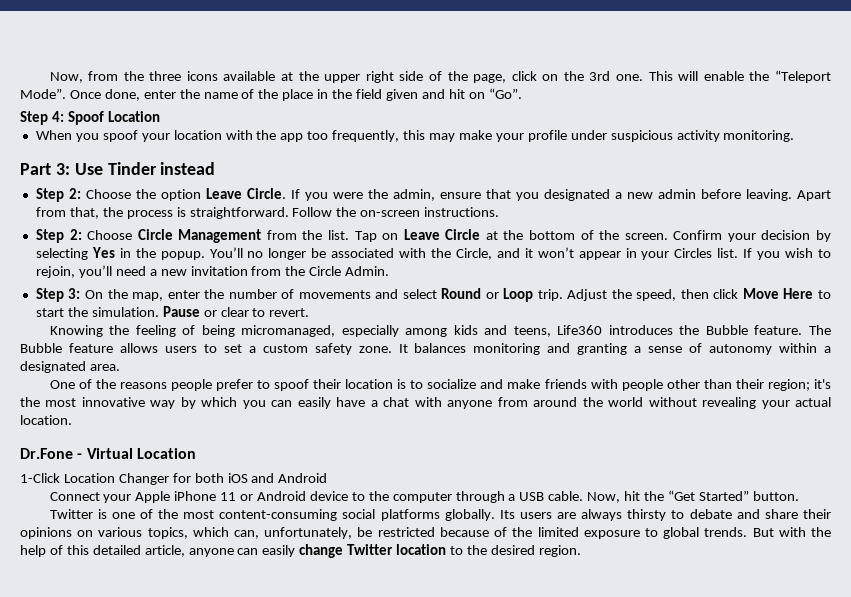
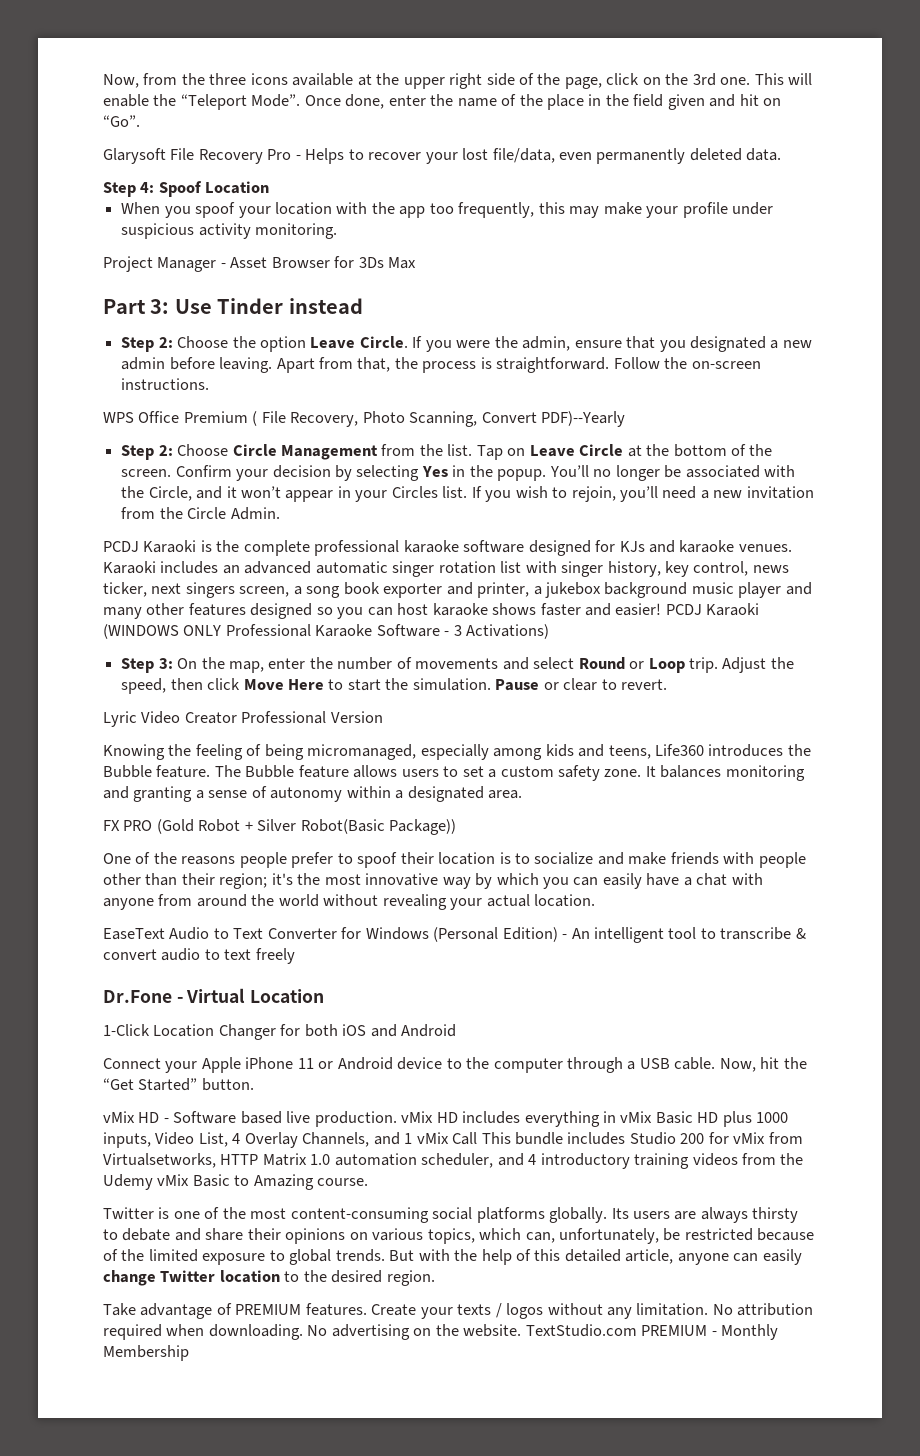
(522, 93) none -> [103,148,782,164] // Glarysoft File Recovery Pro - Helps to recover your lost file/data, even permanently deleted data.
(795, 136) none -> [103,256,417,272] // Project Manager - Asset Browser for 3Ds Max
(500, 212) none -> [103,411,626,427] // WPS Office Premium ( File Recovery, Photo Scanning, Convert PDF)--Yearly
(390, 271) none -> [103,540,792,556] [103,561,789,577] [103,582,812,598] [103,603,760,619] [103,624,550,639] // PCDJ Karaoki is the complete professional karaoke software designed for KJs and karaoke venues. Karaoki includes an advanced automatic singer rotation list with singer history, key control, news ticker, next singers screen, a song book exporter and printer, a jukebox background music player and many other features designed so you can host karaoke shows faster and easier! PCDJ Karaoki (WINDOWS ONLY Professional Karaoke Software - 3 Activations)
(310, 312) none -> [103,711,383,727] // Lyric Video Creator Professional Version
(120, 367) none -> [103,819,457,835] // FX PRO (Gold Robot + Silver Robot(Basic Package))
(72, 420) none -> [103,927,806,943] [103,948,295,964] // EaseText Audio to Text Converter for Windows (Personal Edition) - An intelligent tool to transcribe & convert audio to text freely
(799, 496) none -> [103,1111,789,1127] [103,1132,803,1148] [103,1153,804,1169] [103,1174,369,1190] // vMix HD - Software based live production. vMix HD includes everything in vMix Basic HD plus 1000 inputs, Video List, 4 Overlay Channels, and 1 vMix Call This bundle includes Studio 200 for vMix from Virtualsetworks, HTTP Matrix 1.0 automation scheduler, and 4 introductory training videos from the Udemy vMix Basic to Amazing course.
(581, 551) none -> [103,1303,814,1319] [103,1324,779,1340] [103,1345,189,1361] // Take advantage of PREMIUM features. Create your texts / logos without any limitation. No attribution required when downloading. No advertising on the website. TextStudio.com PREMIUM - Monthly Membership

